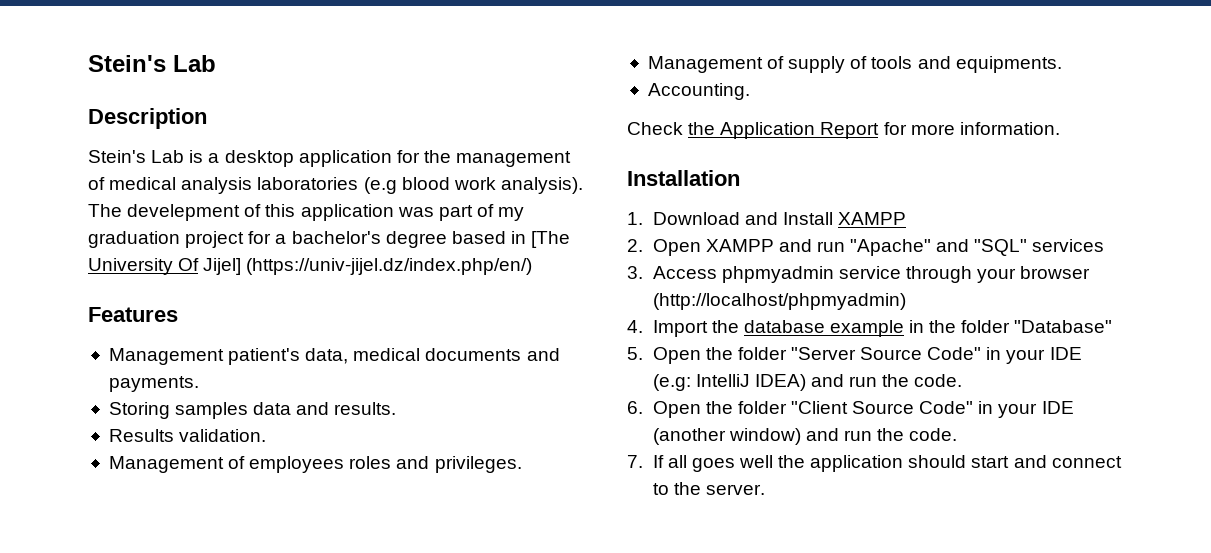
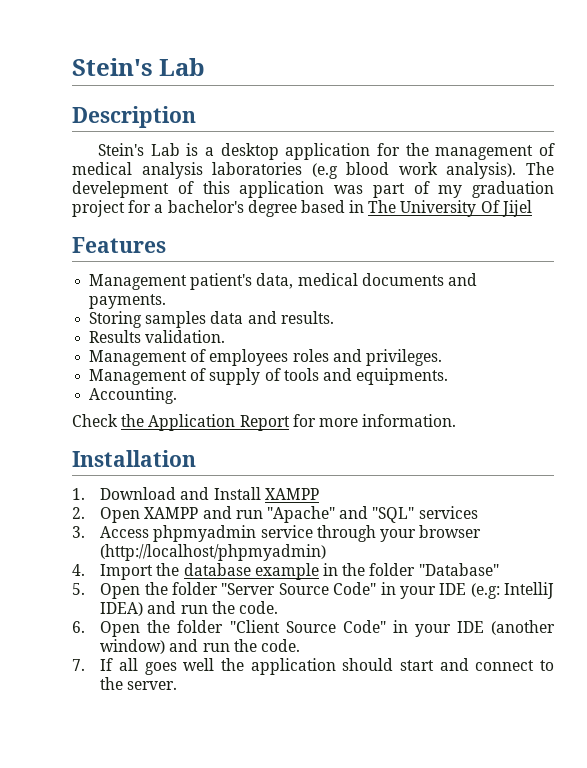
[531,231,571,248] [The -> [368,200,397,213] The
[203,258,533,275] Jijel] (https://univ-jijel.dz/index.php/en/) -> [501,200,532,217] Jijel

